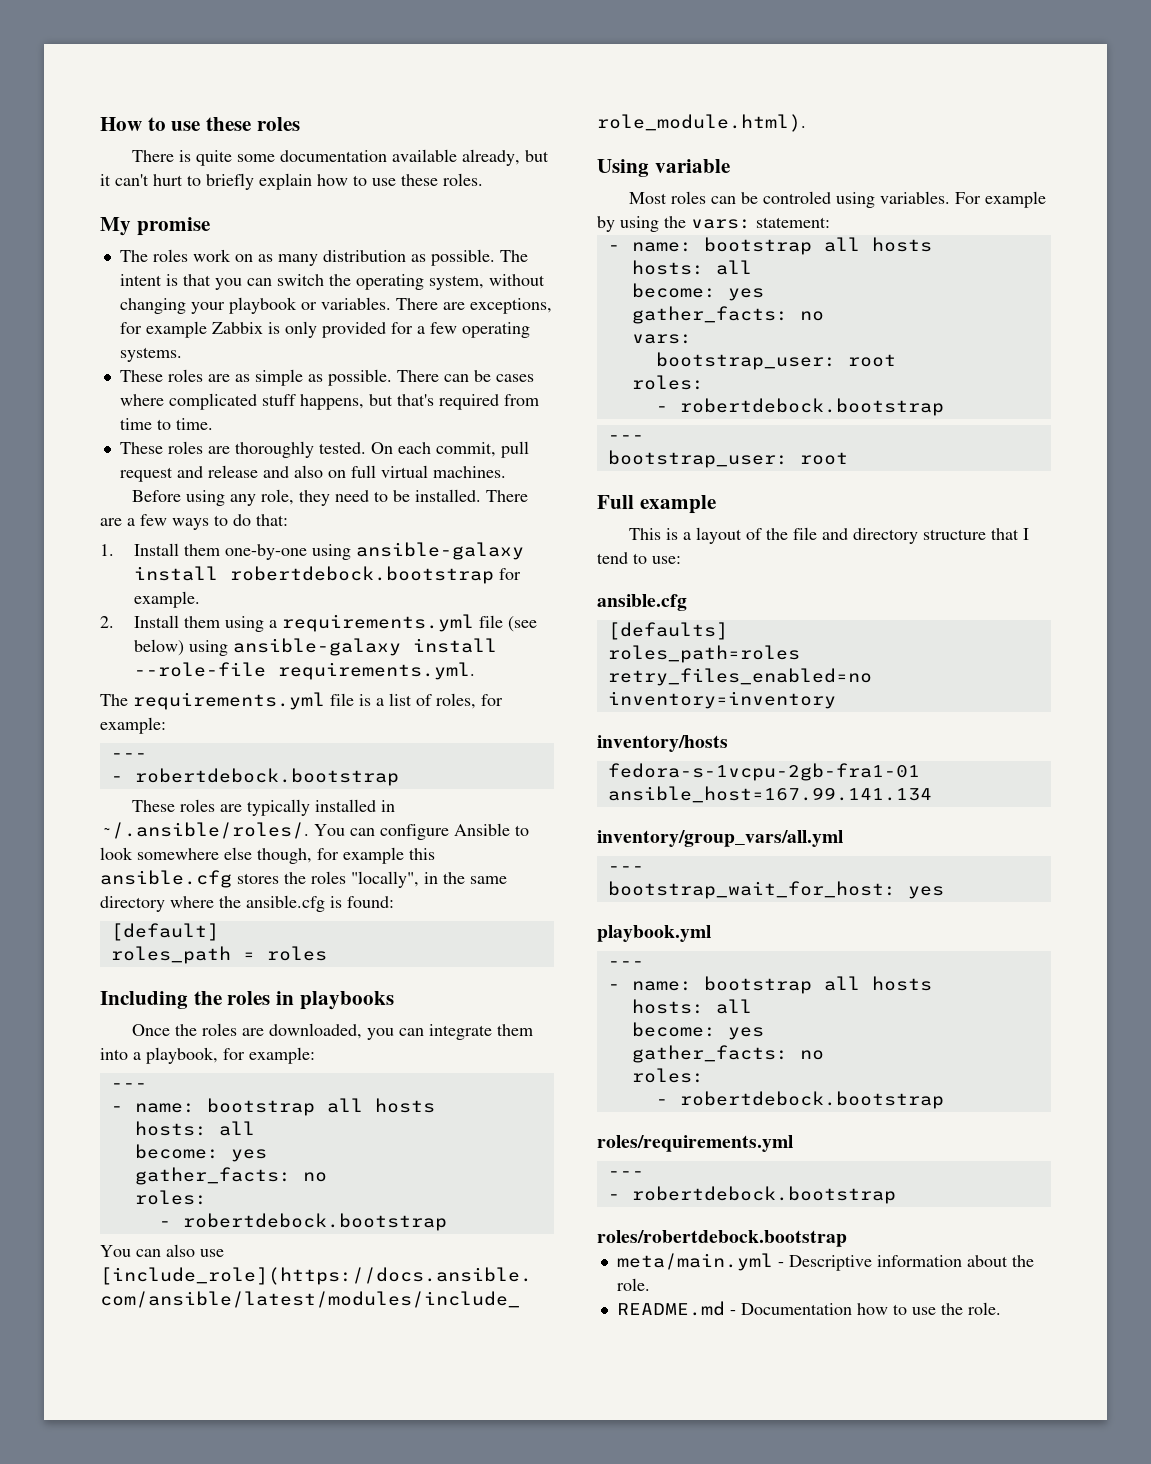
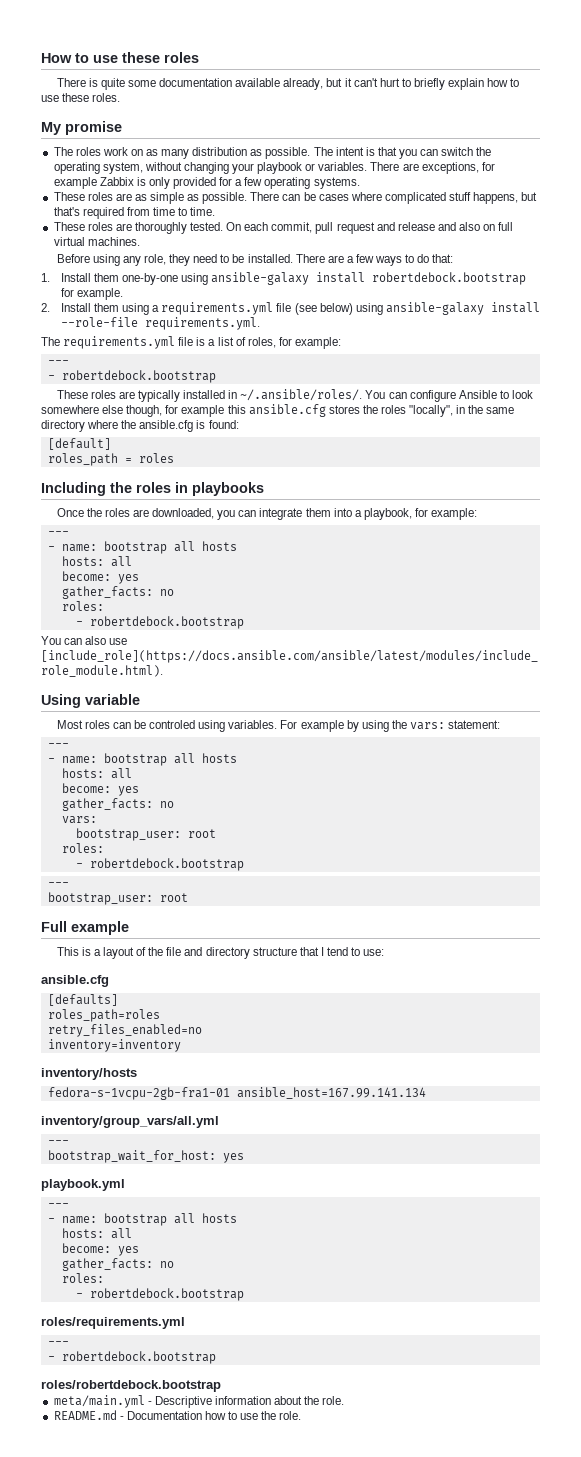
(830, 222) none -> [47,743,69,748] // ---

